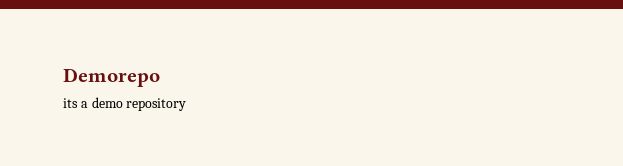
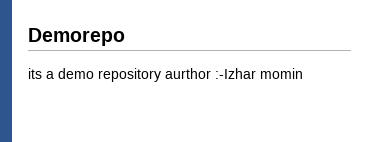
(187, 104) none -> [165,68,303,79] aurthor :-Izhar momin

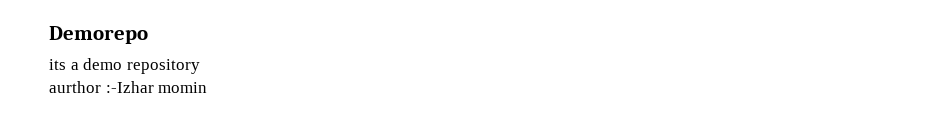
(161, 75) none -> (200, 66) //

